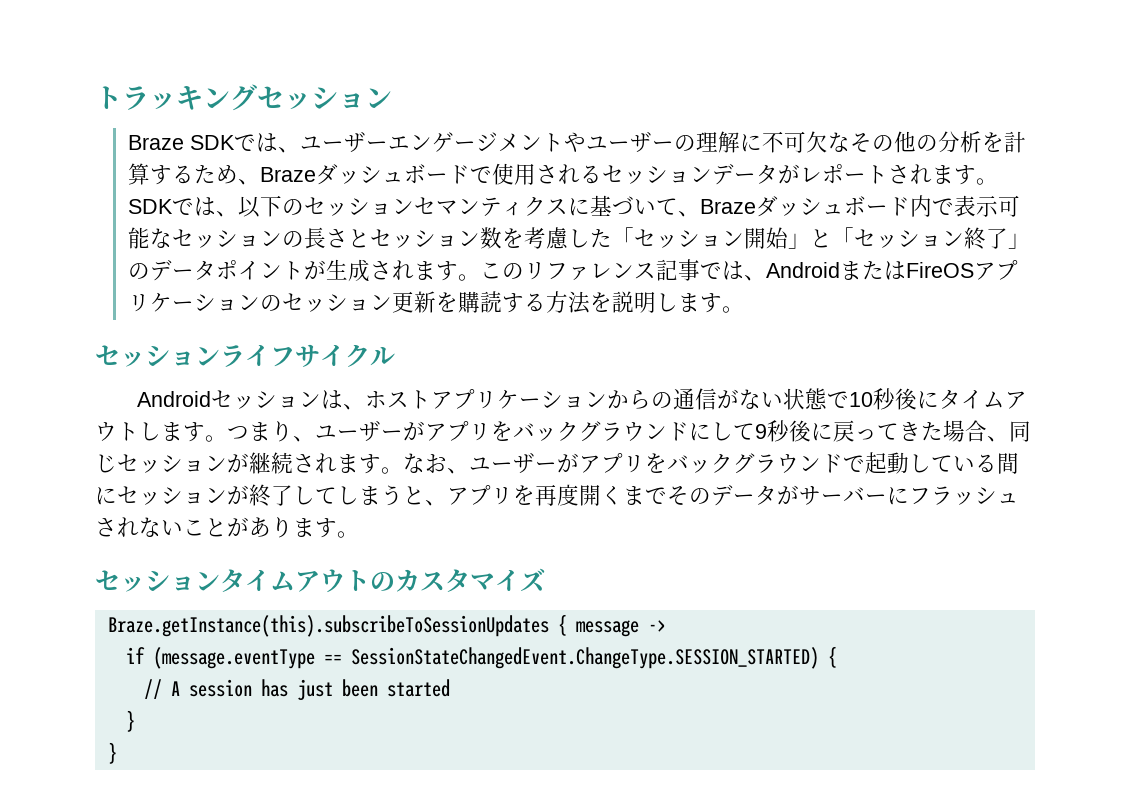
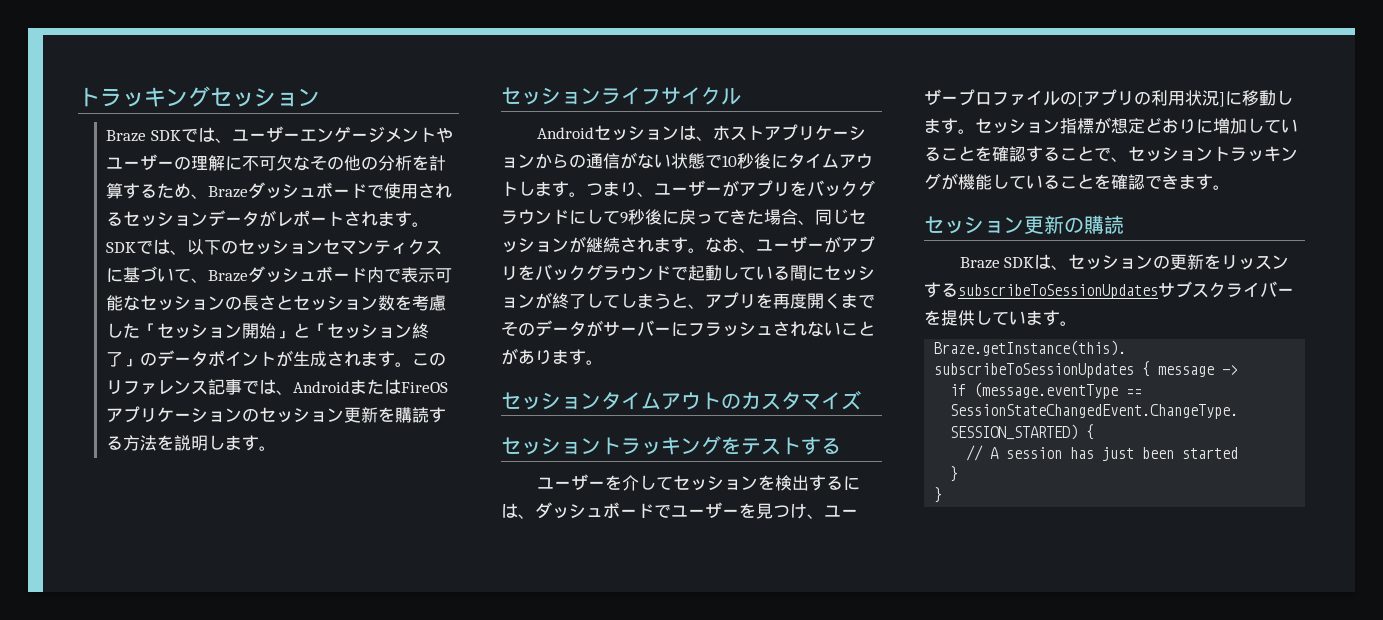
(545, 579) none -> [501,436,841,455] [536,474,860,491] [501,502,858,519] [924,89,1293,107] [924,117,1298,134] [924,146,1298,162] [924,173,1230,190] [924,215,1124,234] [959,254,1290,270] [924,281,1294,299] [924,310,1077,326] // セッショントラッキングをテストする // ユーザーを介してセッションを検出するには、ダッシュボードでユーザーを見つけ、ユーザープロファイルの[アプリの利用状況]に移動します。セッション指標が想定どおりに増加していることを確認することで、セッショントラッキングが機能していることを確認できます。 // セッション更新の購読 // Braze SDKは、セッションの更新をリッスンするsubscribeToSessionUpdatesサブスクライバーを提供しています。

